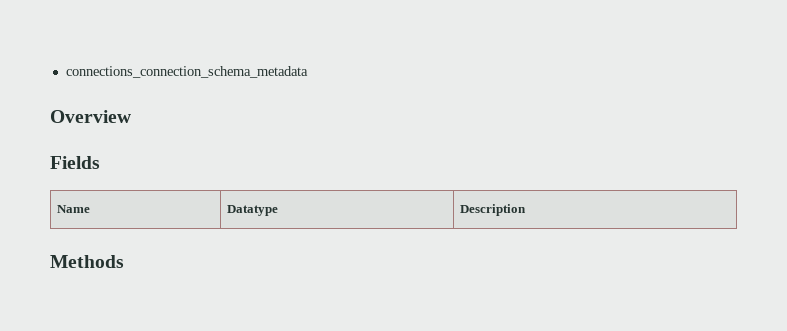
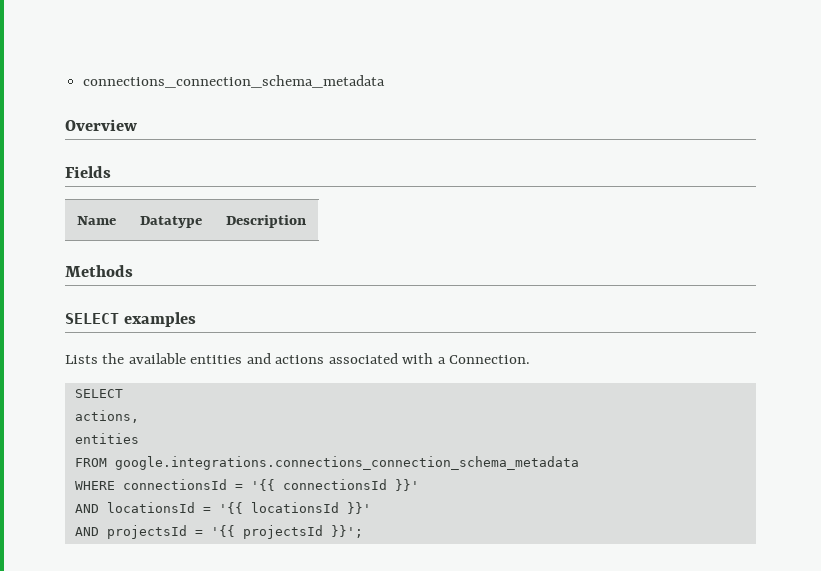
(124, 261) none -> [65,312,197,327] [65,353,531,364] [74,389,123,398] [74,410,139,423] [74,433,139,444] [74,456,579,470] [74,479,419,491] [74,502,371,514] [74,525,363,539] // SELECT examples // Lists the available entities and actions associated with a Connection. // SELECT // actions, // entities // FROM google.integrations.connections_connection_schema_metadata // WHERE connectionsId = '{{ connectionsId }}' // AND locationsId = '{{ locationsId }}' // AND projectsId = '{{ projectsId }}';

